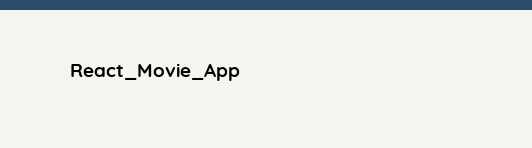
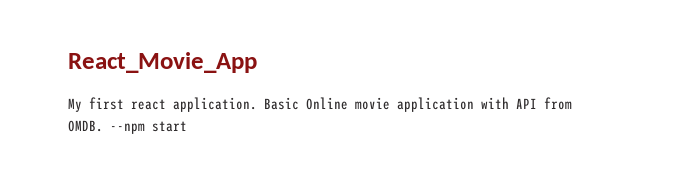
(240, 72) none -> [68,97,572,112] [68,120,187,134] // My first react application. Basic Online movie application with API from OMDB. --npm start

